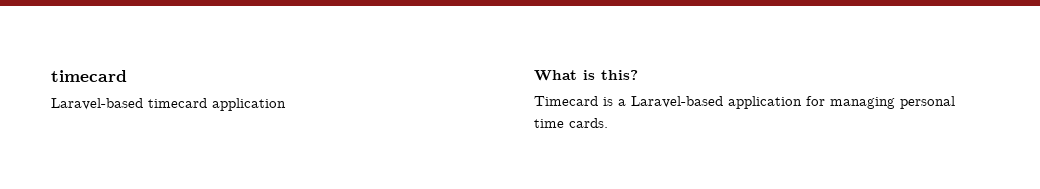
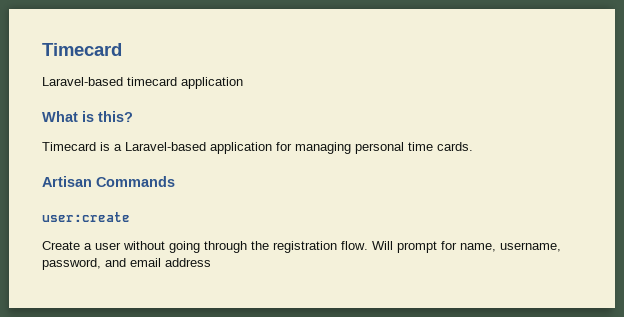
[51,70,127,82] timecard -> [42,43,122,56] Timecard
(608, 123) none -> [42,176,175,187] [42,212,130,222] [42,241,561,253] [42,258,211,270] // Artisan Commands // user:create // Create a user without going through the registration flow. Will prompt for name, username, password, and email address

